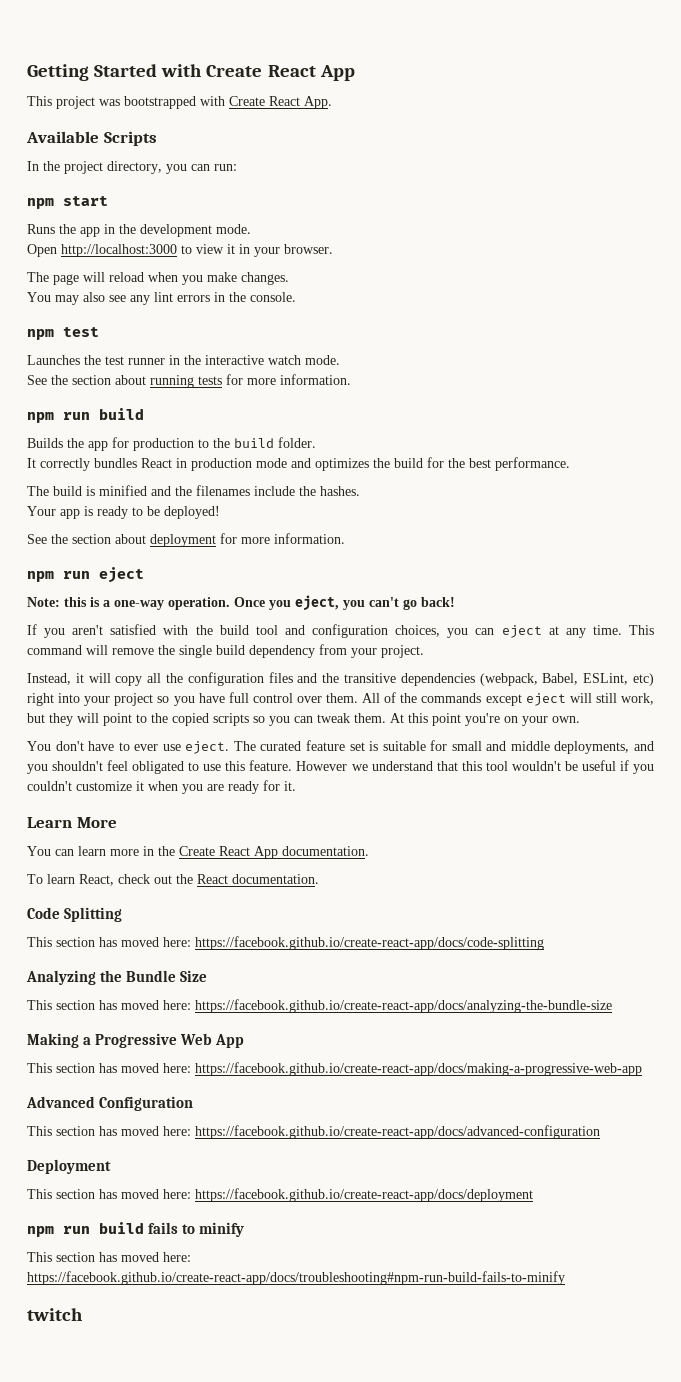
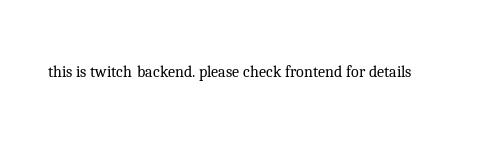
[27,64,355,81] [27,96,332,109] [26,131,157,146] [27,161,237,174] [27,196,108,209] [27,224,251,237] [27,244,333,257] [27,272,289,285] [27,292,296,305] [27,327,99,340] [27,355,340,365] [27,374,351,388] [27,408,144,423] [27,437,316,451] [27,457,570,471] [27,485,360,496] [27,506,220,519] [27,533,345,547] [27,567,144,583] [27,595,455,611] [27,624,654,638] [27,644,424,658] [27,672,654,686] [27,692,654,706] [27,713,580,726] [27,740,654,754] [27,760,654,774] [27,780,296,794] [27,817,117,828] [27,846,369,859] [27,874,319,886] [27,907,123,922] [27,936,544,950] [26,970,208,985] [27,999,612,1013] [27,1033,245,1048] [27,1062,642,1076] [26,1096,194,1111] [27,1125,600,1139] [27,1159,111,1174] [27,1188,533,1202] [27,1222,245,1237] [27,1252,191,1262] [27,1271,565,1285] [27,1308,83,1321] Getting Started with Create React App // This project was bootstrapped with Create React App. // Available Scripts // In the project directory, you can run: // npm start // Runs the app in the development mode. // Open http://localhost:3000 to view it in your browser. // The page will reload when you make changes. // You may also see any lint errors in the console. // npm test // Launches the test runner in the interactive watch mode. // See the section about running tests for more information. // npm run build // Builds the app for production to the build folder. // It correctly bundles React in production mode and optimizes the build for the best performance. // The build is minified and the filenames include the hashes. // Your app is ready to be deployed! // See the section about deployment for more information. // npm run eject // Note: this is a one-way operation. Once you eject, you can't go back! // If you aren't satisfied with the build tool and configuration choices, you can eject at any time. This command will remove the single build dependency from your project. // Instead, it will copy all the configuration files and the transitive dependencies (webpack, Babel, ESLint, etc) right into your project so you have full control over them. All of the commands except eject will still work, but they will point to the copied scripts so you can tweak them. At this point you're on your own. // You don't have to ever use eject. The curated feature set is suitable for small and middle deployments, and you shouldn't feel obligated to use this feature. However we understand that this tool wouldn't be useful if you couldn't customize it when you are ready for it. // Learn More // You can learn more in the Create React App documentation. // To learn React, check out the React documentation. // Code Splitting // This section has moved here: https://facebook.github.io/create-react-app/docs/code-splitting // Analyzing the Bundle Size // This section has moved here: https://facebook.github.io/create-react-app/docs/analyzing-the-bundle-size // Making a Progressive Web App // This section has moved here: https://facebook.github.io/create-react-app/docs/making-a-progressive-web-app // Advanced Configuration // This section has moved here: https://facebook.github.io/create-react-app/docs/advanced-configuration // Deployment // This section has moved here: https://facebook.github.io/create-react-app/docs/deployment // npm run build fails to minify // This section has moved here: https://facebook.github.io/create-react-app/docs/troubleshooting#npm-run-build-fails-to-minify // twitch -> [48,65,412,81] this is twitch backend. please check frontend for details

